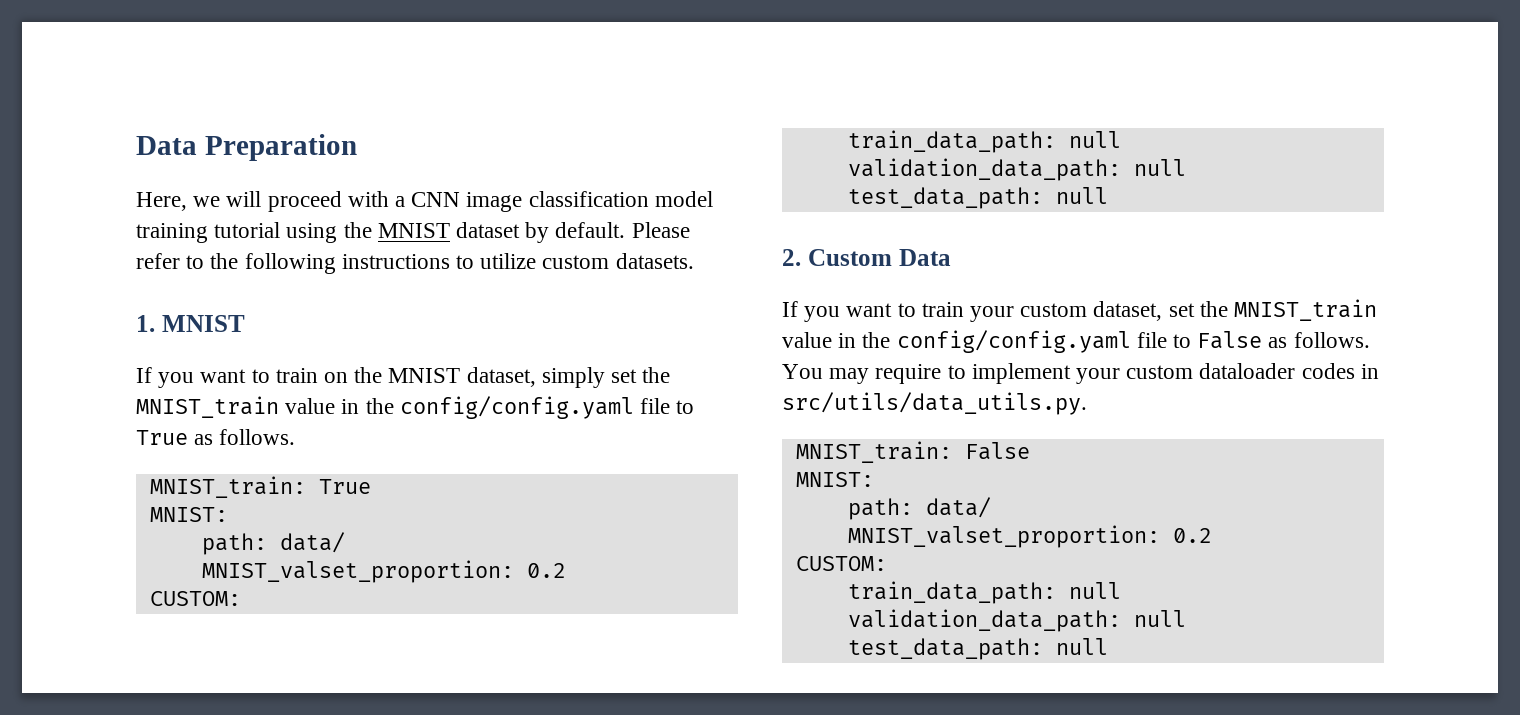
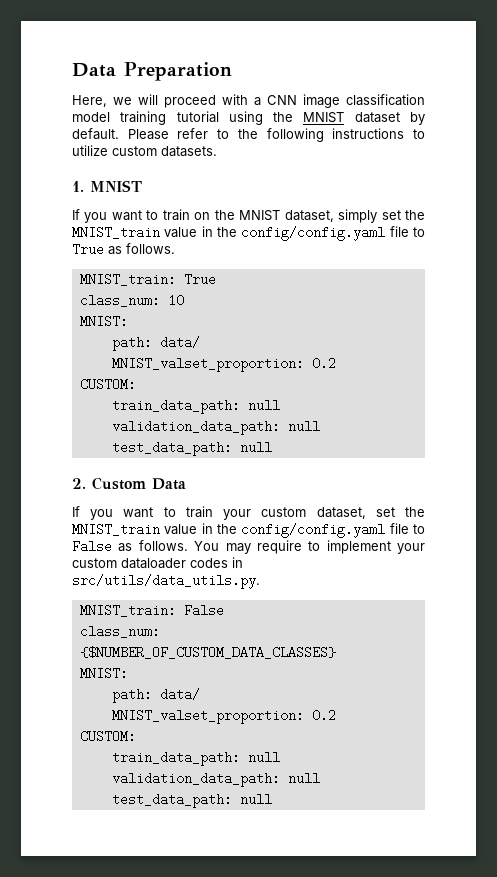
(371, 486) none -> [79,294,184,307] // class_num: 10
(1030, 451) none -> [79,625,160,638] [79,646,336,659] // class_num: {$NUMBER_OF_CUSTOM_DATA_CLASSES}

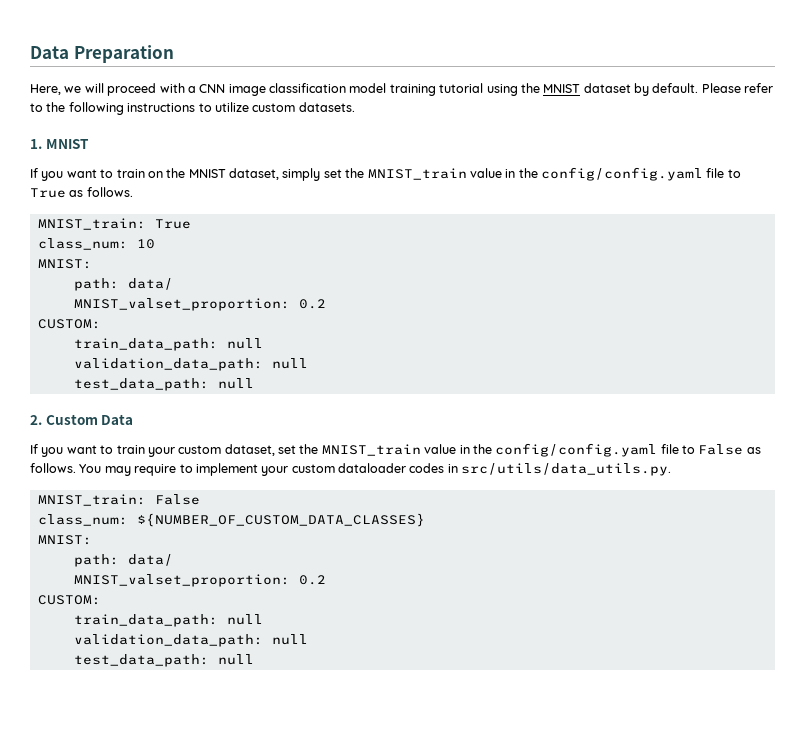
[79,646,336,659] {$NUMBER_OF_CUSTOM_DATA_CLASSES} -> [136,513,425,527] ${NUMBER_OF_CUSTOM_DATA_CLASSES}

